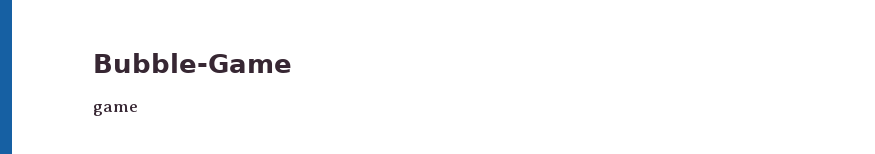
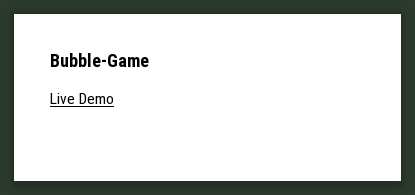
[93,104,138,116] game -> [50,93,115,104] Live Demo

